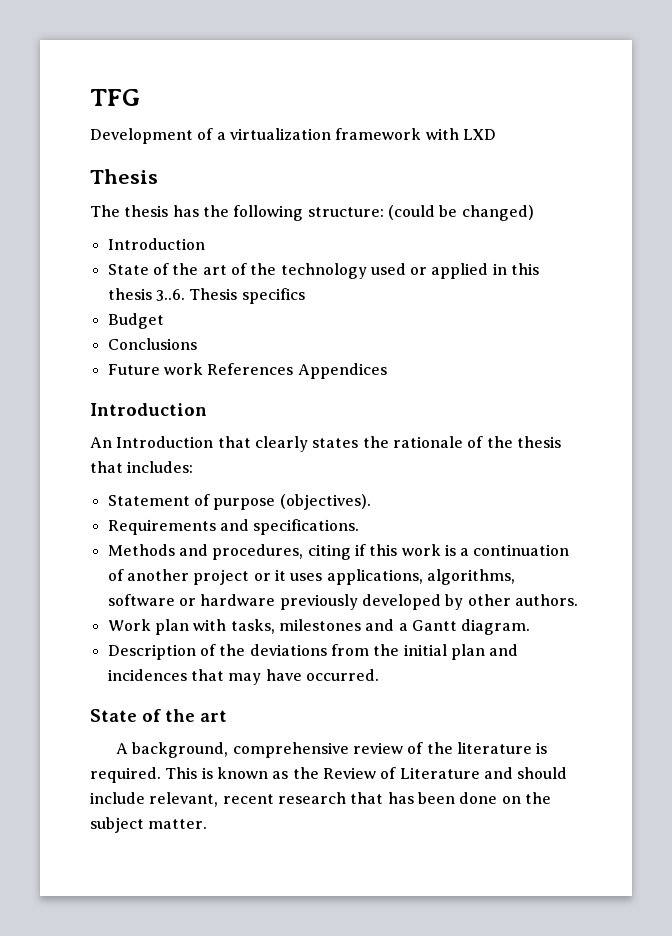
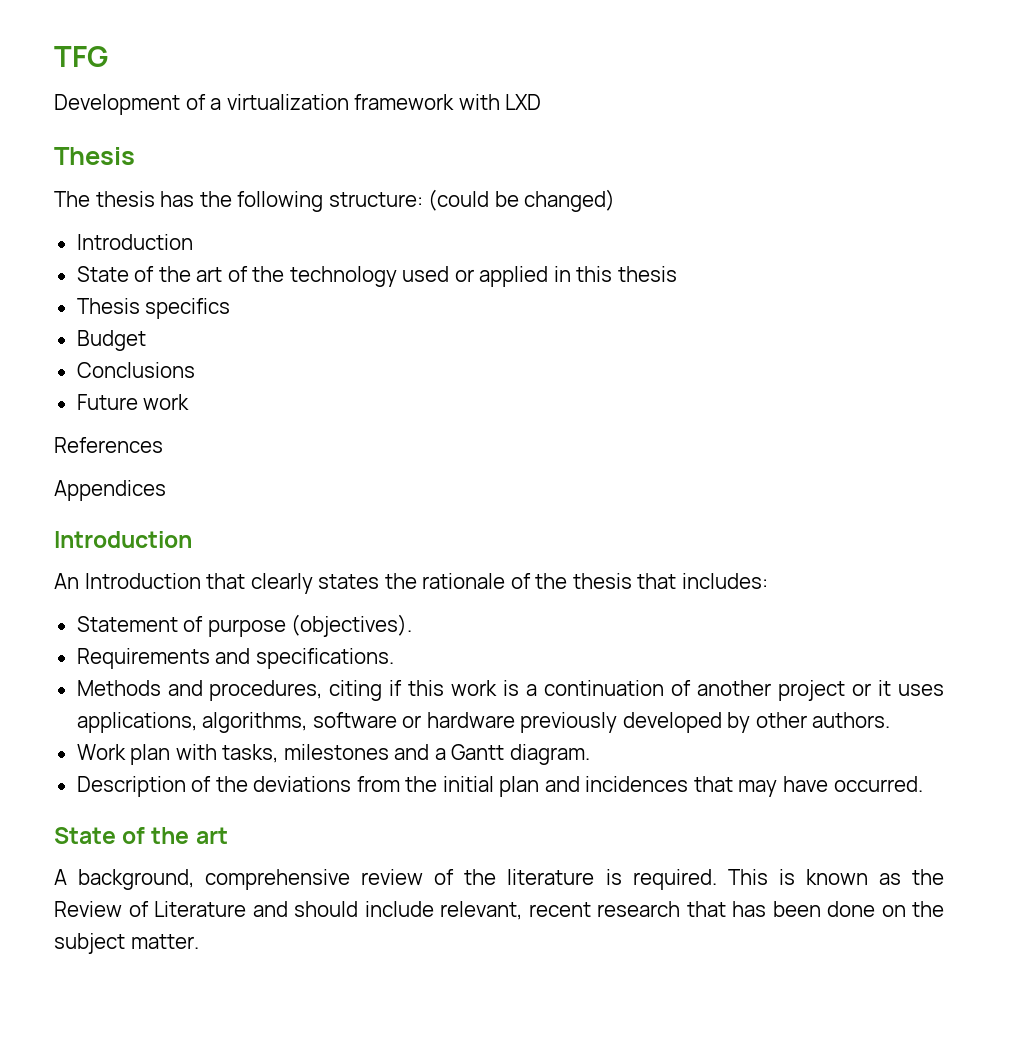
[155,289,185,301] 3..6. -> (677, 274) //
(203, 369) none -> (190, 402) //
(294, 369) none -> (163, 445) //

